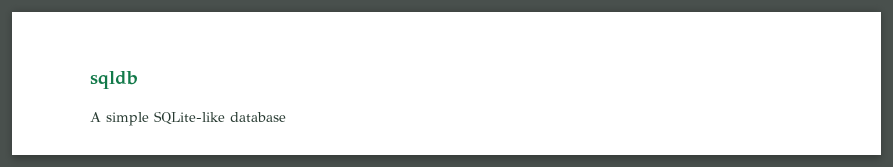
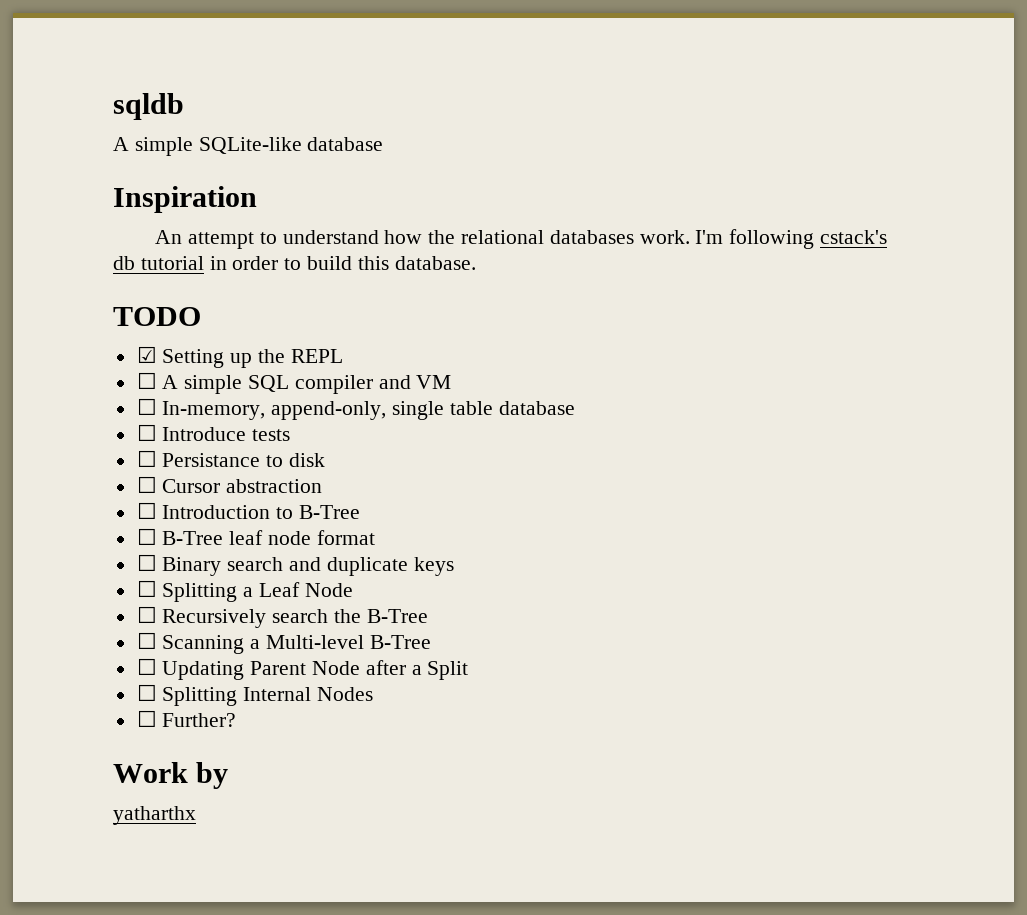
(286, 117) none -> [113,186,257,213] [155,229,887,249] [113,256,476,270] [113,307,201,326] [136,346,343,368] [136,372,452,394] [136,398,575,420] [136,424,291,441] [136,450,326,467] [136,476,323,493] [136,502,361,519] [136,528,375,545] [136,554,454,576] [136,580,353,602] [136,606,428,628] [136,632,431,654] [136,658,469,680] [136,684,374,706] [136,710,237,727] [113,762,229,789] [113,806,196,825] // Inspiration // An attempt to understand how the relational databases work. I'm following cstack's db tutorial in order to build this database. // TODO // ☑ Setting up the REPL // ☐ A simple SQL compiler and VM // ☐ In-memory, append-only, single table database // ☐ Introduce tests // ☐ Persistance to disk // ☐ Cursor abstraction // ☐ Introduction to B-Tree // ☐ B-Tree leaf node format // ☐ Binary search and duplicate keys // ☐ Splitting a Leaf Node // ☐ Recursively search the B-Tree // ☐ Scanning a Multi-level B-Tree // ☐ Updating Parent Node after a Split // ☐ Splitting Internal Nodes // ☐ Further? // Work by // yatharthx

